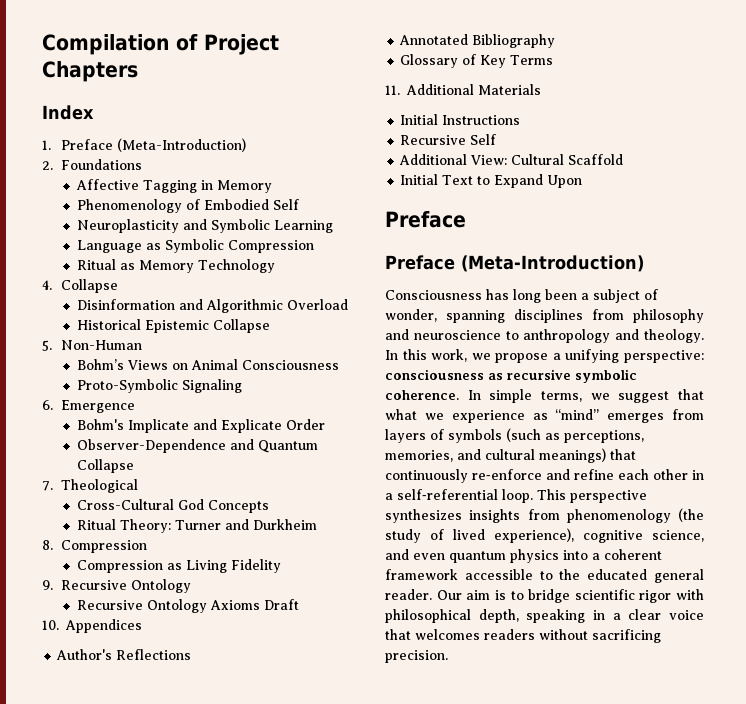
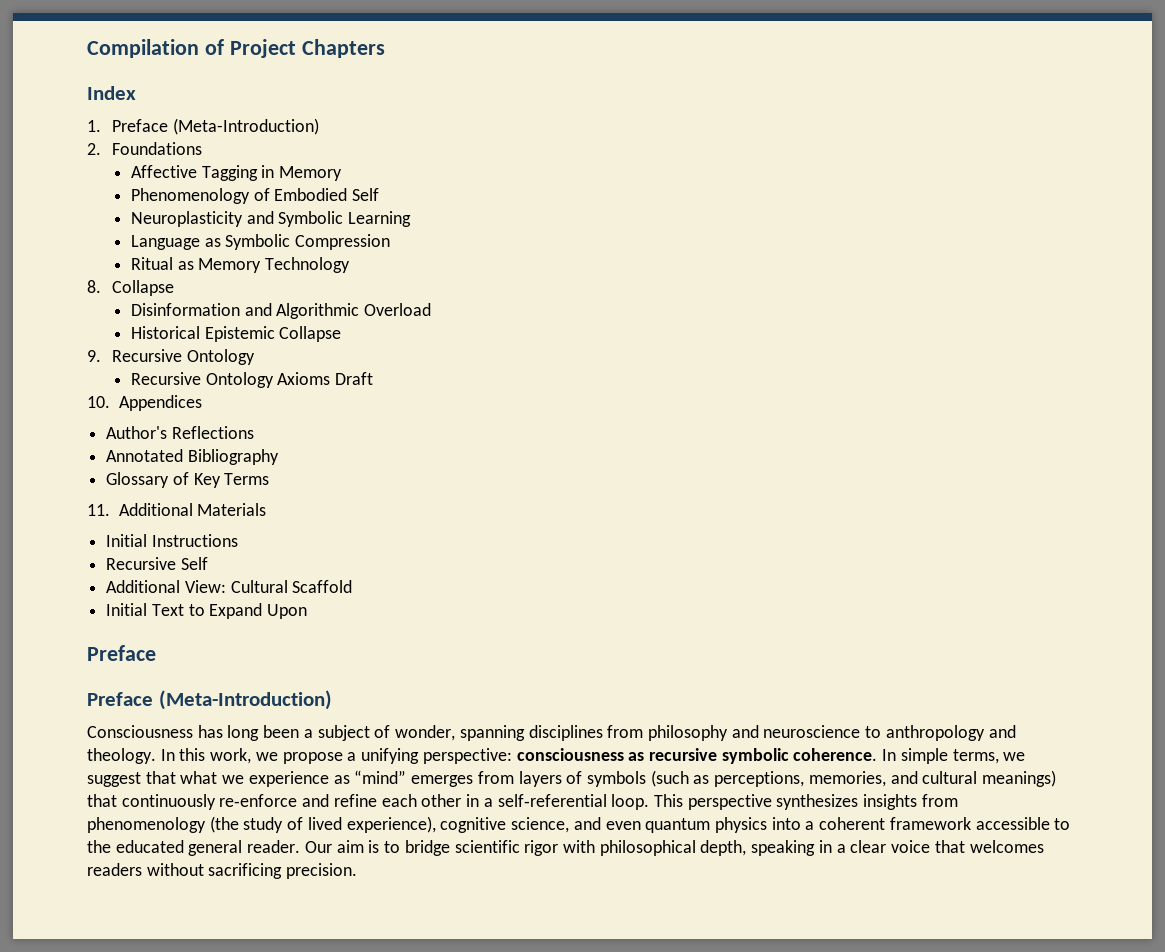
[42,280,52,290] 4. -> [87,280,101,293] 8.
[42,340,143,351] [76,359,339,370] [76,379,242,393] [42,400,136,413] [76,419,325,433] [76,439,318,453] [76,459,134,473] [42,479,139,493] [76,499,269,513] [76,519,317,533] [42,540,148,553] [76,559,281,573] // 5. Non-Human // Bohm’s Views on Animal Consciousness // Proto-Symbolic Signaling // 6. Emergence // Bohm's Implicate and Explicate Order // Observer-Dependence and Quantum Collapse // 7. Theological // Cross-Cultural God Concepts // Ritual Theory: Turner and Durkheim // 8. Compression // Compression as Living Fidelity -> (342, 334) none

